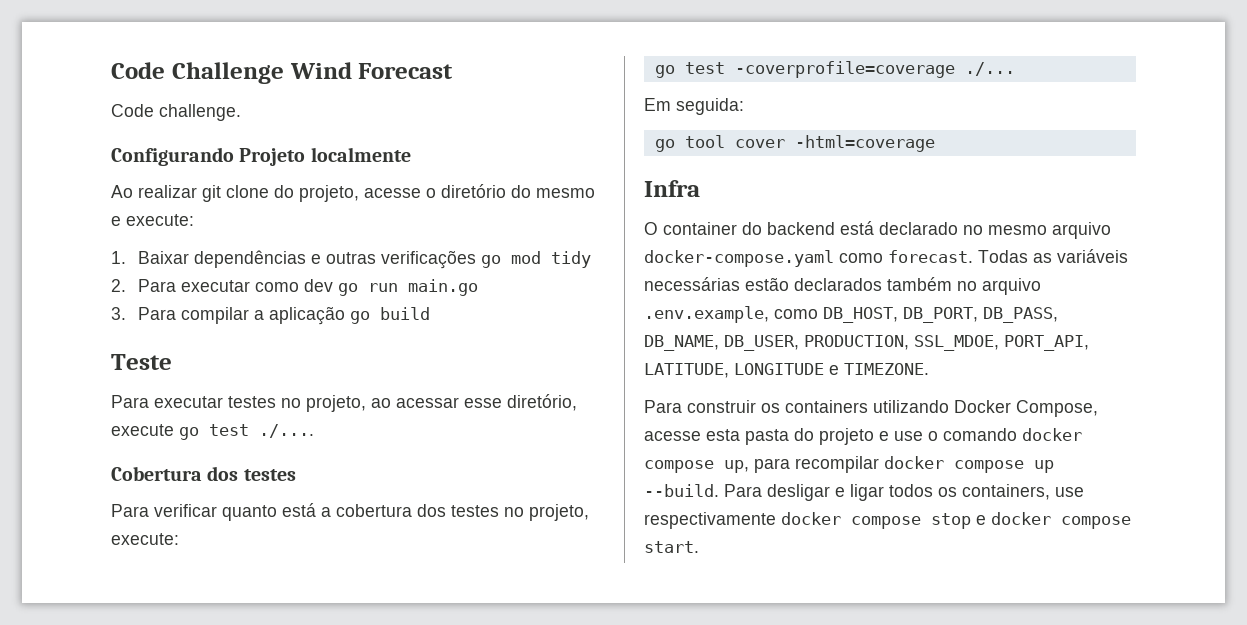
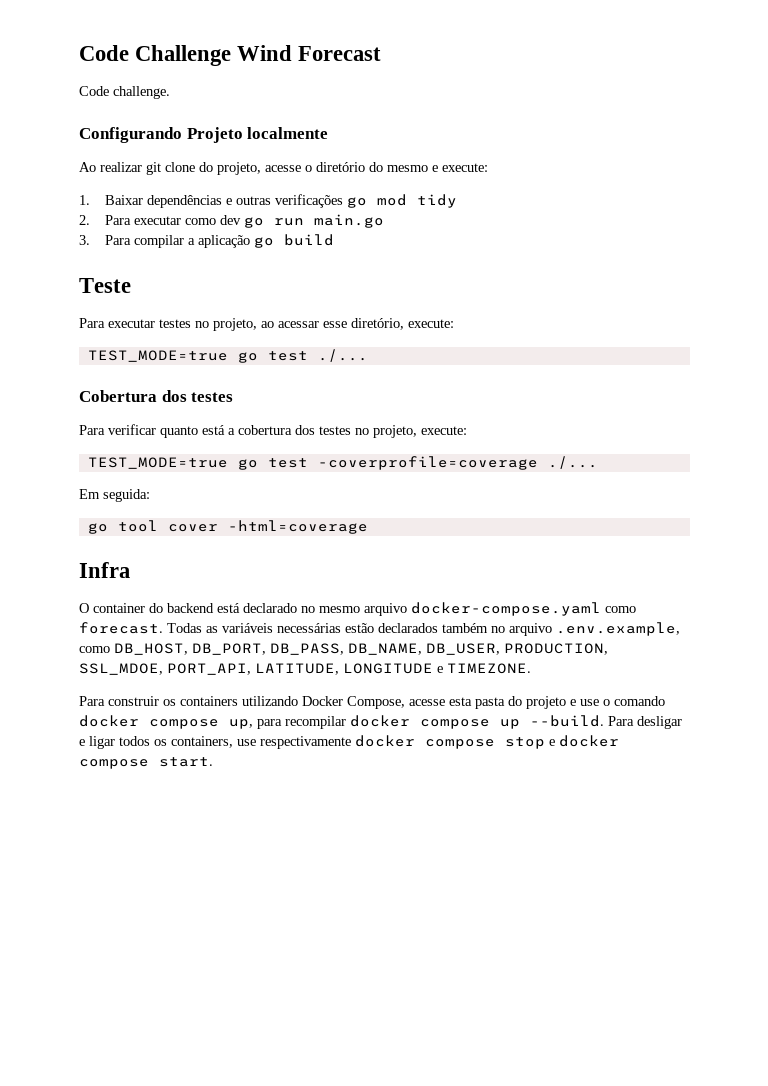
[111,424,314,440] execute go test ./.... -> [408,319,454,328] [87,349,368,363] execute: // TEST_MODE=true go test ./...
(179, 539) none -> [87,457,228,469] TEST_MODE=true

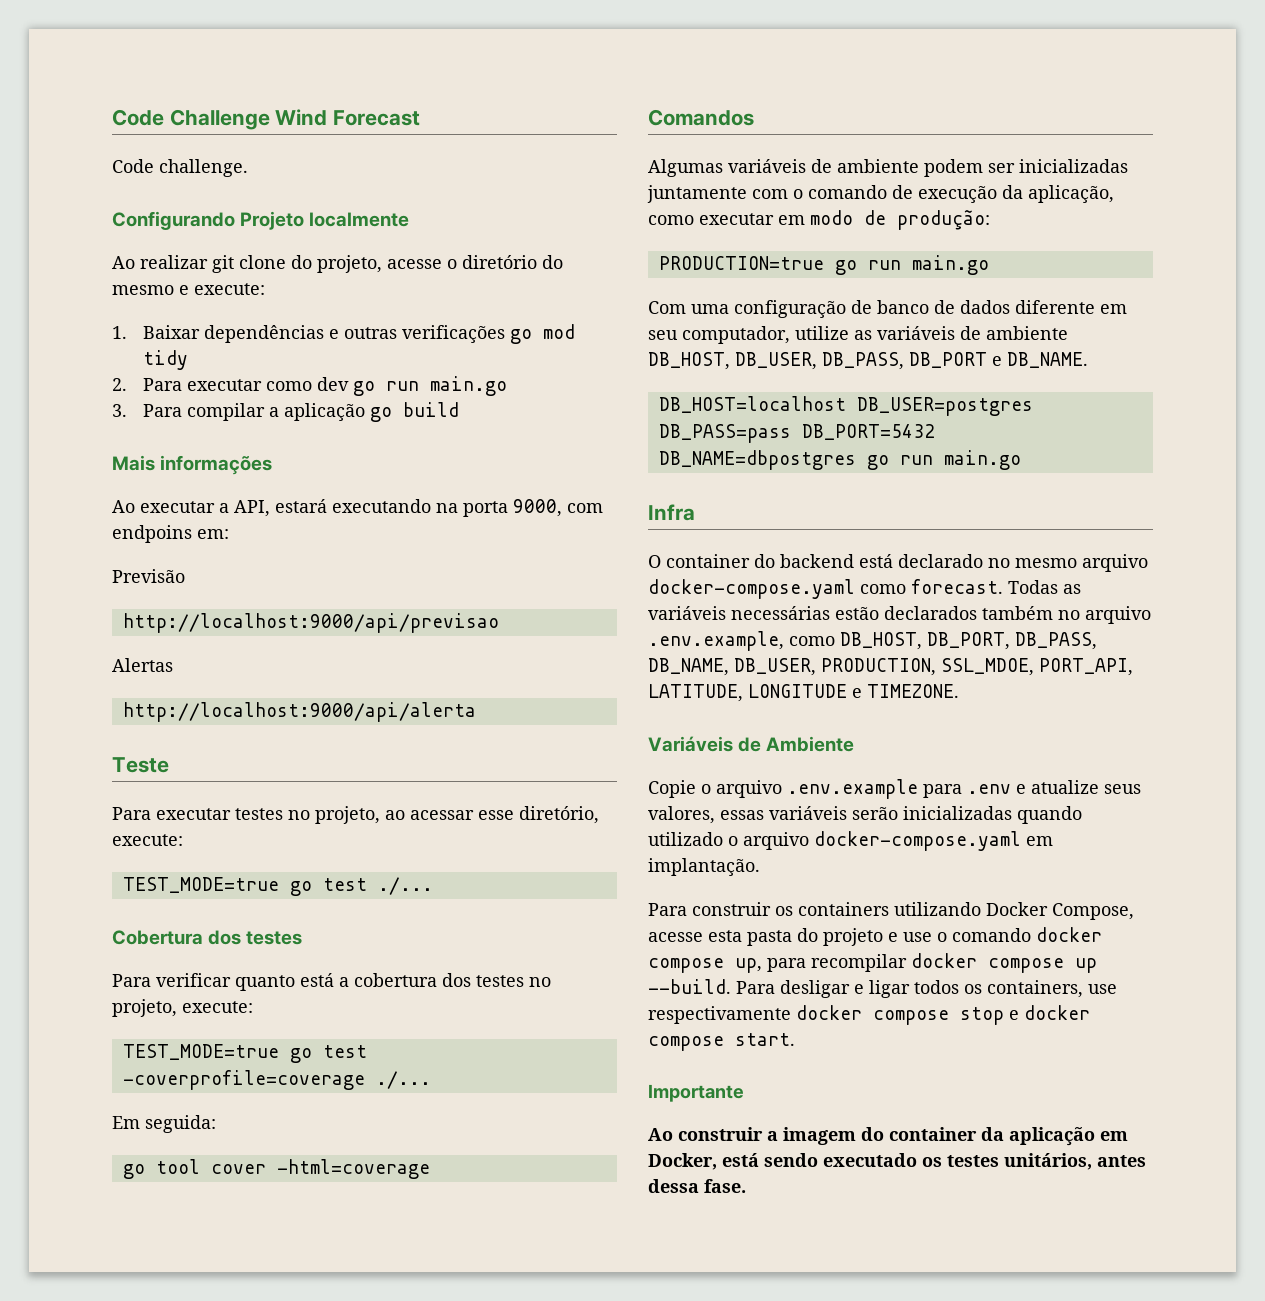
(334, 240) none -> [112,455,273,475] [112,499,603,517] [112,525,229,543] [112,569,185,583] [122,613,499,633] [112,658,173,672] [122,702,476,722] // Mais informações // Ao executar a API, estará executando na porta 9000, com endpoins em: // Previsão // http://localhost:9000/api/previsao // Alertas // http://localhost:9000/api/alerta
(368, 527) none -> [648,109,754,126] [648,159,1128,177] [647,185,1114,203] [648,210,990,230] [658,255,989,275] [648,300,1127,318] [648,326,1068,344] [648,352,1088,370] [658,396,1033,416] [658,424,935,443] [658,450,1021,470] // Comandos // Algumas variáveis de ambiente podem ser inicializadas juntamente com o comando de execução da aplicação, como executar em modo de produção: // PRODUCTION=true go run main.go // Com uma configuração de banco de dados diferente em seu computador, utilize as variáveis de ambiente DB_HOST, DB_USER, DB_PASS, DB_PORT e DB_NAME. // DB_HOST=localhost DB_USER=postgres DB_PASS=pass DB_PORT=5432 DB_NAME=dbpostgres go run main.go
(531, 668) none -> [648,736,855,752] [648,779,1141,799] [648,806,1082,824] [648,831,1053,851] [648,858,760,876] // Variáveis de Ambiente // Copie o arquivo .env.example para .env e atualize seus valores, essas variáveis serão inicializadas quando utilizado o arquivo docker-compose.yaml em implantação.
(213, 762) none -> [648,1084,744,1102] [648,1127,1128,1146] [648,1153,1146,1170] [648,1179,746,1193] // Importante // Ao construir a imagem do container da aplicação em Docker, está sendo executado os testes unitários, antes dessa fase.

